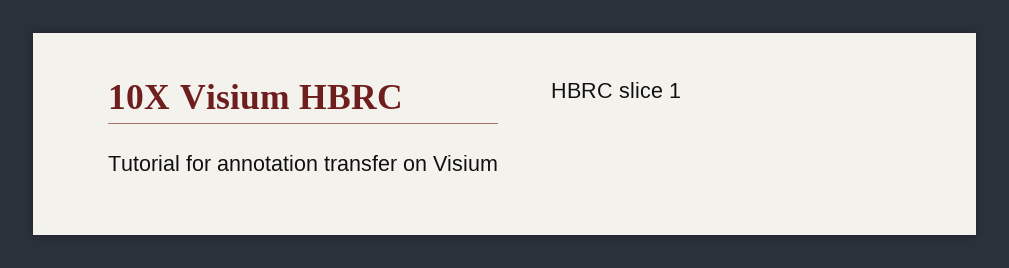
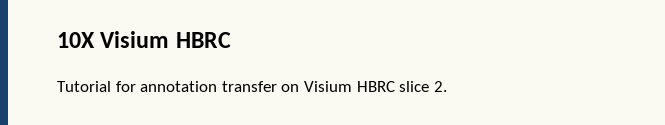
[669,83,681,98] 1 -> [433,81,447,92] 2.

